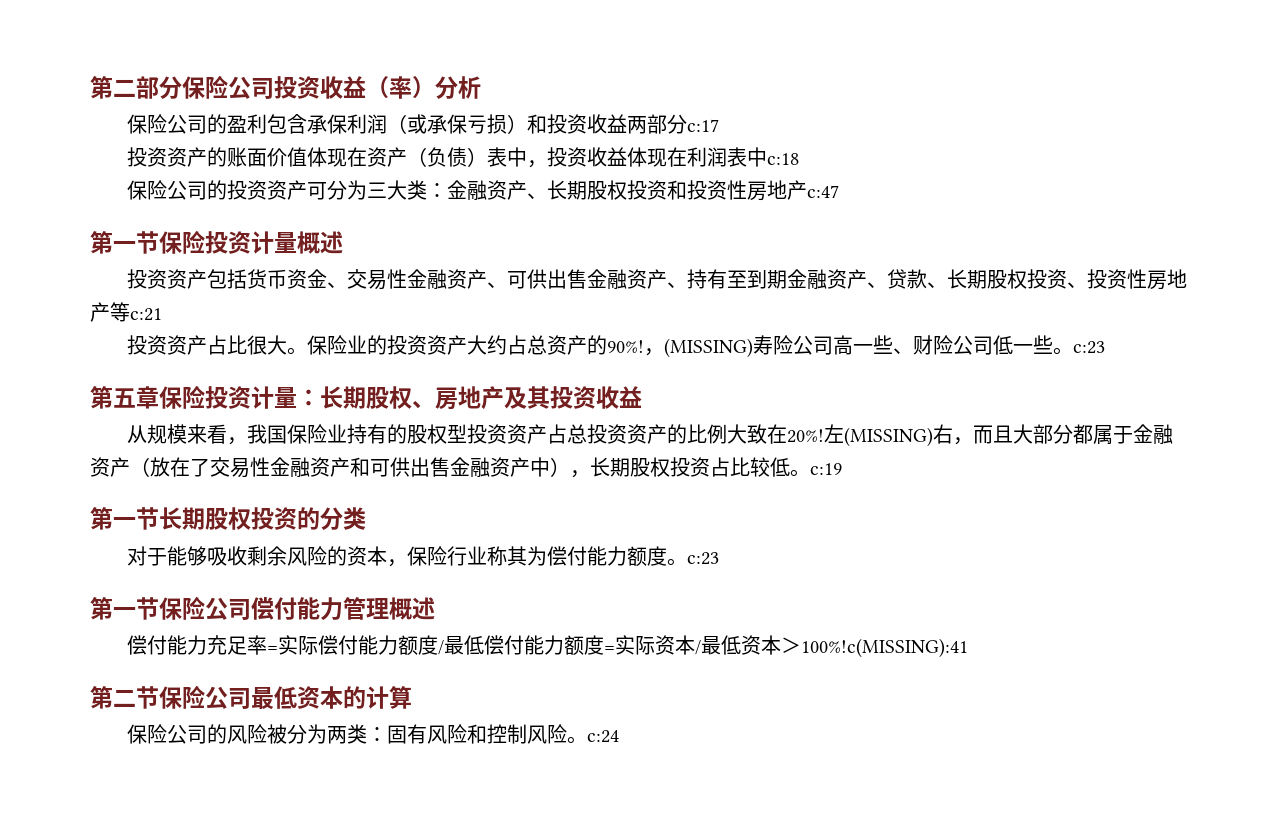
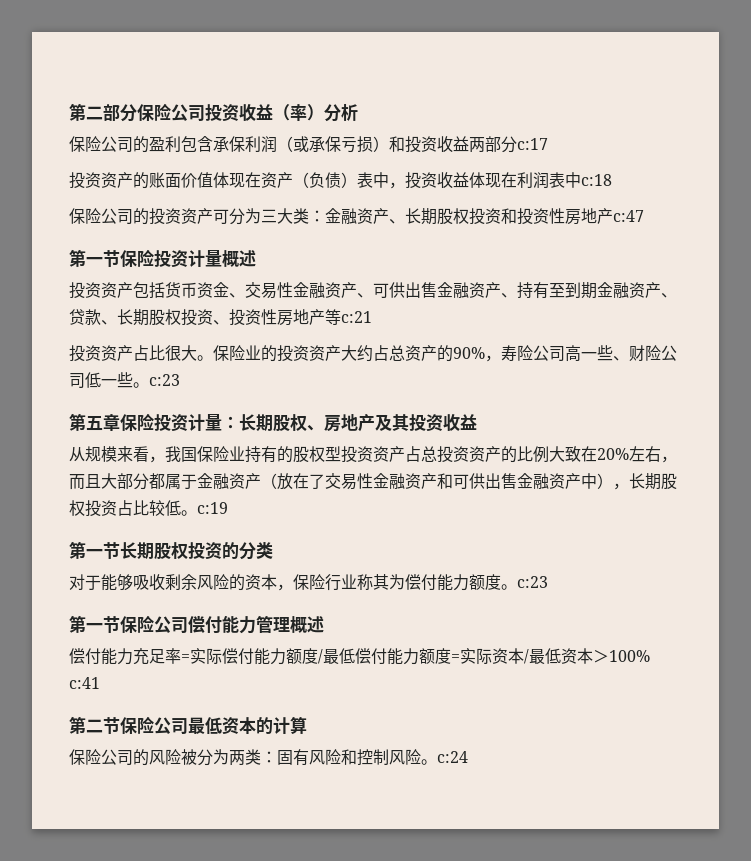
[606,338,753,358] 90%!，(MISSING) -> [453,347,501,362] 90%，
[786,424,933,447] 20%!左(MISSING) -> [597,446,645,462] 20%左
[800,638,968,658] 100%!c(MISSING):41 -> [609,650,650,662] [69,677,100,689] 100% c:41

